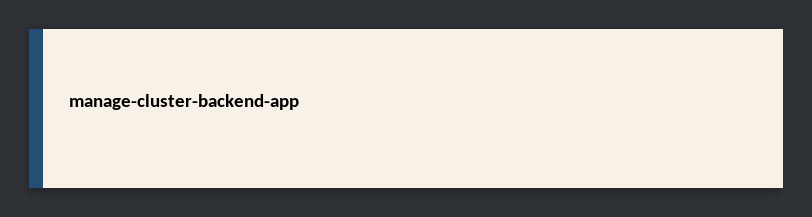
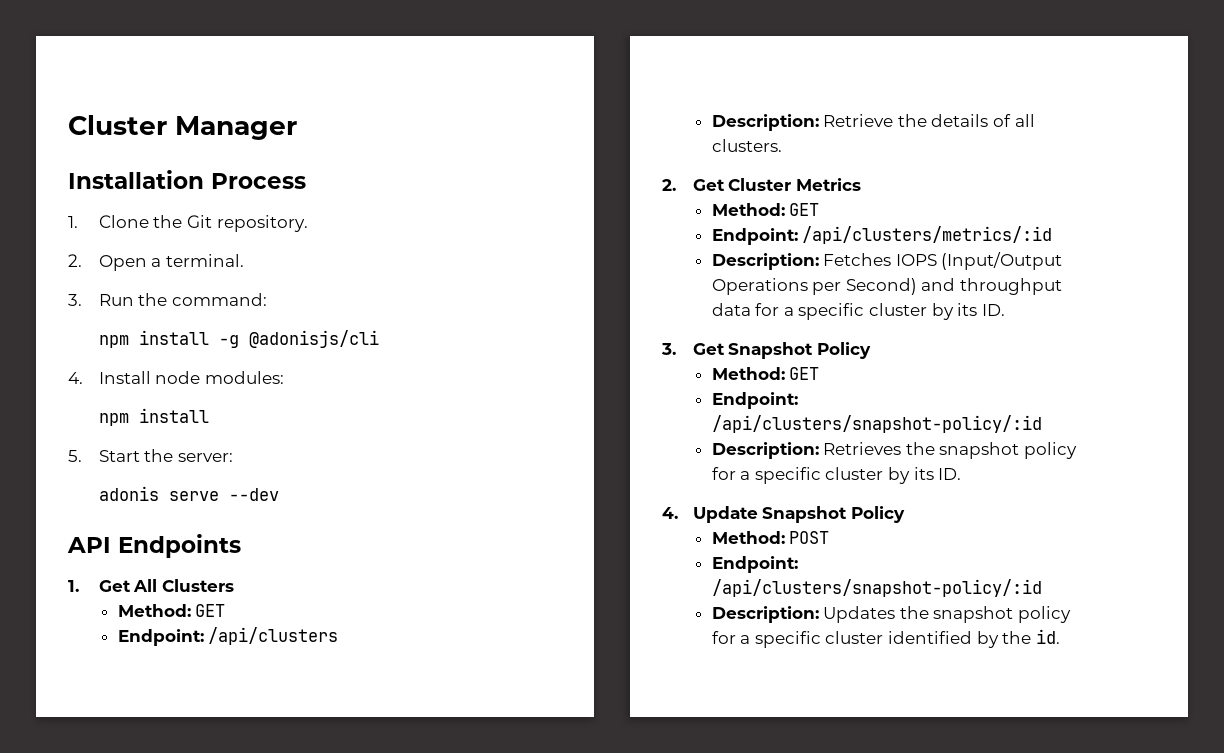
[69,94,299,110] manage-cluster-backend-app -> [68,115,297,140] [68,170,306,189] [68,215,308,232] [68,254,245,271] [68,293,268,306] [98,330,379,348] [68,371,285,384] [98,408,209,426] [68,449,234,462] [98,486,279,501] [67,534,241,558] [68,579,235,592] [117,604,226,617] [117,627,339,646] [711,114,1035,131] [711,139,782,152] [662,178,862,191] [711,203,820,216] [711,226,1053,245] [711,252,1063,270] [711,278,1062,295] [711,303,1005,320] [661,342,872,359] [711,367,820,380] [711,392,798,409] [711,415,1042,433] [711,442,1077,459] [711,467,962,484] [662,506,906,523] [711,531,830,544] [711,556,798,573] [711,579,1042,597] [711,606,1071,623] [711,629,1060,648] Cluster Manager // Installation Process // 1. Clone the Git repository. // 2. Open a terminal. // 3. Run the command: // npm install -g @adonisjs/cli // 4. Install node modules: // npm install // 5. Start the server: // adonis serve --dev // API Endpoints // 1. Get All Clusters // Method: GET // Endpoint: /api/clusters // Description: Retrieve the details of all clusters. // 2. Get Cluster Metrics // Method: GET // Endpoint: /api/clusters/metrics/:id // Description: Fetches IOPS (Input/Output Operations per Second) and throughput data for a specific cluster by its ID. // 3. Get Snapshot Policy // Method: GET // Endpoint: /api/clusters/snapshot-policy/:id // Description: Retrieves the snapshot policy for a specific cluster by its ID. // 4. Update Snapshot Policy // Method: POST // Endpoint: /api/clusters/snapshot-policy/:id // Description: Updates the snapshot policy for a specific cluster identified by the id.

